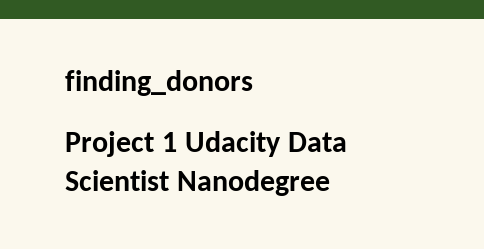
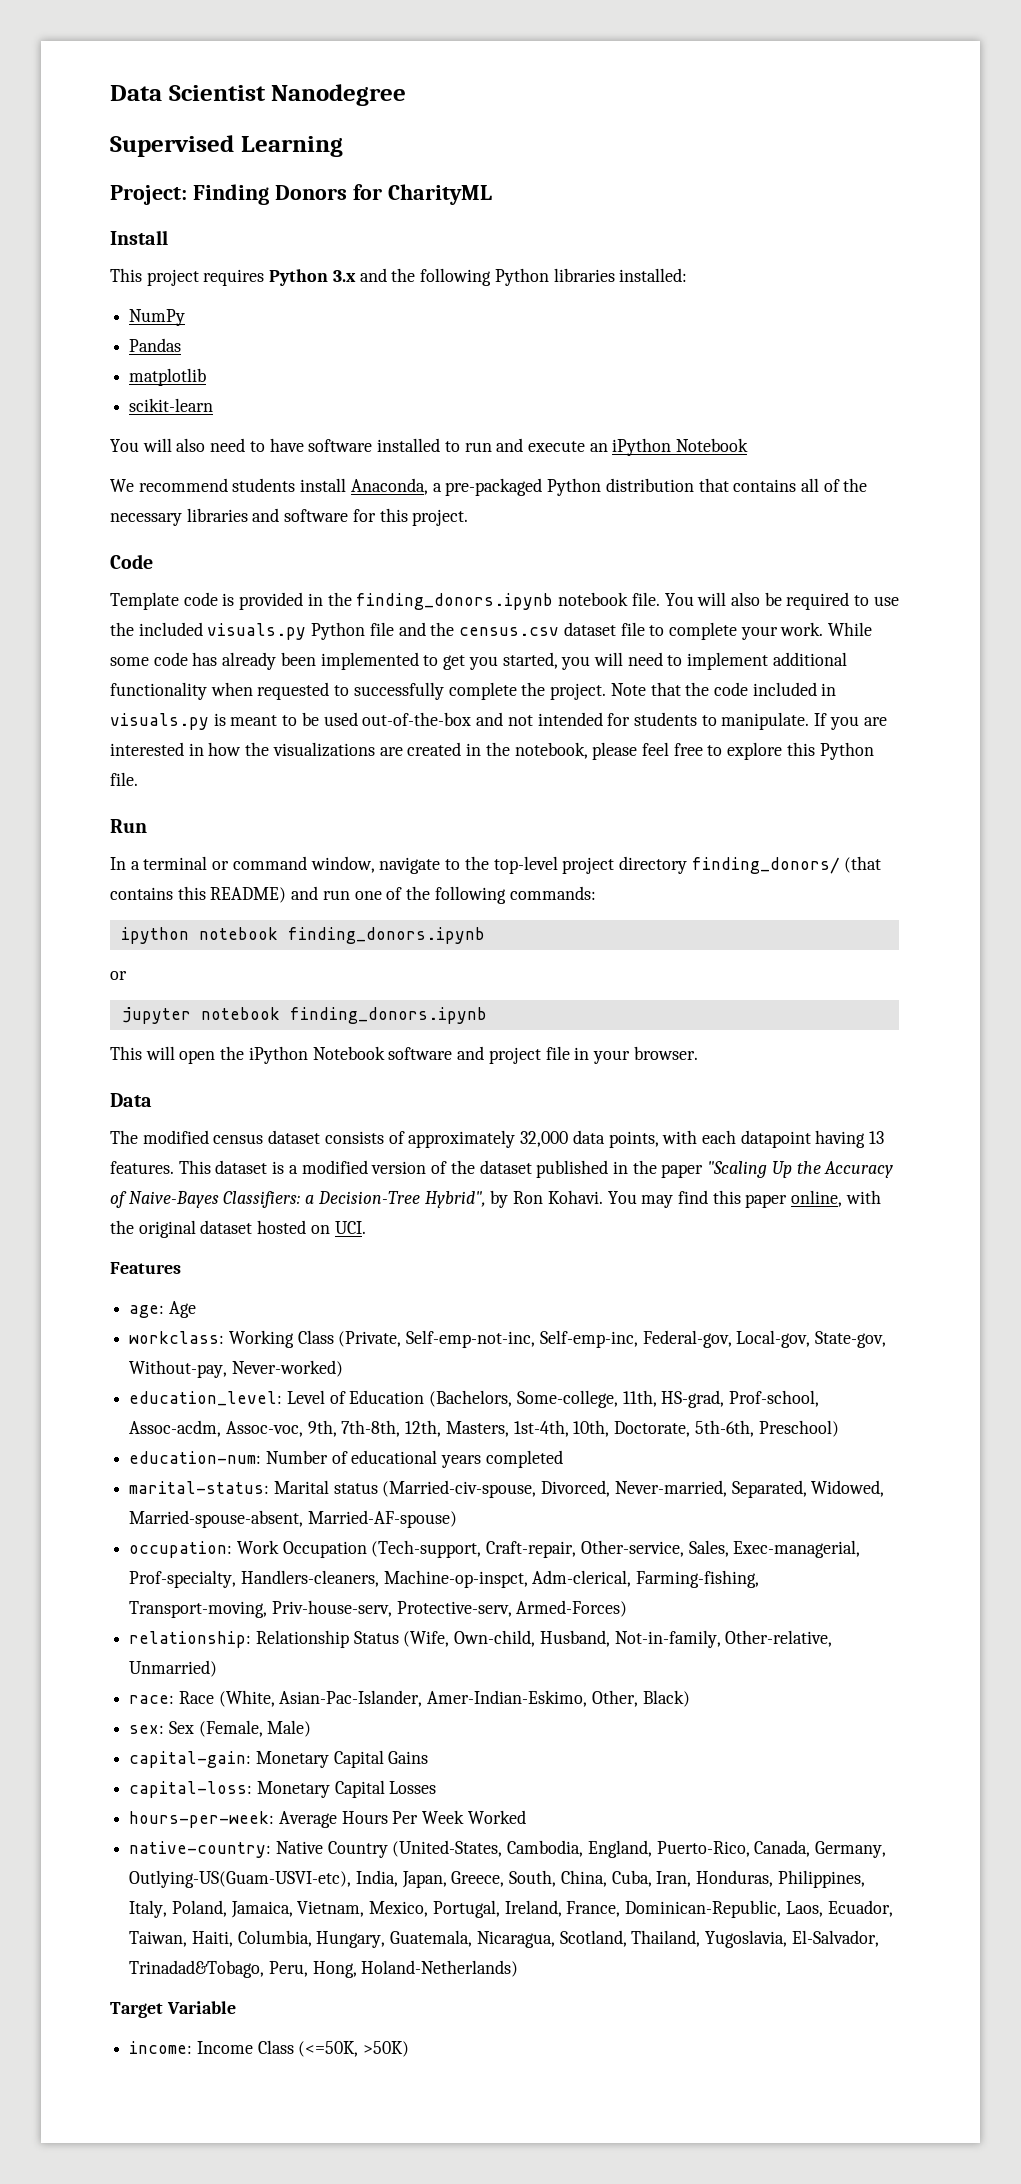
[65,70,253,96] [65,131,282,157] finding_donors // Project 1 Udacity -> (110, 93) none
(331, 183) none -> [110,135,343,157] [110,184,492,205] [110,230,168,245] [110,268,688,286] [129,309,186,326] [129,338,182,352] [129,368,207,386] [129,398,214,412] [110,438,749,456] [110,478,868,496] [110,508,469,526] [110,554,153,569] [110,592,899,610] [110,622,873,640] [110,652,847,670] [110,682,837,700] [110,712,887,730] [110,742,874,760] [110,772,138,786] [110,819,147,833] [110,856,882,874] [110,886,596,904] [120,927,485,944] [110,971,127,980] [120,1007,487,1024] [110,1046,698,1064] [110,1093,152,1107] [110,1130,885,1148] [110,1160,894,1178] [110,1190,881,1208] [110,1220,366,1238] [110,1262,181,1274] [129,1301,196,1318] [129,1330,887,1348] [129,1360,343,1378] [129,1390,820,1408] [129,1420,839,1437] [129,1450,563,1468] [129,1480,885,1498] [129,1510,457,1528] [129,1540,861,1558] [129,1570,760,1588] [129,1600,628,1618] [129,1630,833,1648] [129,1660,218,1677] [129,1690,690,1707] [129,1720,312,1737] [129,1750,429,1768] [129,1780,437,1798] [129,1810,526,1828] [129,1840,887,1858] [129,1870,865,1888] [129,1900,893,1918] [129,1930,879,1948] [129,1960,519,1978] [110,2001,236,2018] [129,2040,410,2057] // Supervised Learning // Project: Finding Donors for CharityML // Install // This project requires Python 3.x and the following Python libraries installed: // NumPy // Pandas // matplotlib // scikit-learn // You will also need to have software installed to run and execute an iPython Notebook // We recommend students install Anaconda, a pre-packaged Python distribution that contains all of the necessary libraries and software for this project. // Code // Template code is provided in the finding_donors.ipynb notebook file. You will also be required to use the included visuals.py Python file and the census.csv dataset file to complete your work. While some code has already been implemented to get you started, you will need to implement additional functionality when requested to successfully complete the project. Note that the code included in visuals.py is meant to be used out-of-the-box and not intended for students to manipulate. If you are interested in how the visualizations are created in the notebook, please feel free to explore this Python file. // Run // In a terminal or command window, navigate to the top-level project directory finding_donors/ (that contains this README) and run one of the following commands: // ipython notebook finding_donors.ipynb // or // jupyter notebook finding_donors.ipynb // This will open the iPython Notebook software and project file in your browser. // Data // The modified census dataset consists of approximately 32,000 data points, with each datapoint having 13 features. This dataset is a modified version of the dataset published in the paper "Scaling Up the Accuracy of Naive-Bayes Classifiers: a Decision-Tree Hybrid", by Ron Kohavi. You may find this paper online, with the original dataset hosted on UCI. // Features // age: Age // workclass: Working Class (Private, Self-emp-not-inc, Self-emp-inc, Federal-gov, Local-gov, State-gov, Without-pay, Never-worked) // education_level: Level of Education (Bachelors, Some-college, 11th, HS-grad, Prof-school, Assoc-acdm, Assoc-voc, 9th, 7th-8th, 12th, Masters, 1st-4th, 10th, Doctorate, 5th-6th, Preschool) // education-num: Number of educational years completed // marital-status: Marital status (Married-civ-spouse, Divorced, Never-married, Separated, Widowed, Married-spouse-absent, Married-AF-spouse) // occupation: Work Occupation (Tech-support, Craft-repair, Other-service, Sales, Exec-managerial, Prof-specialty, Handlers-cleaners, Machine-op-inspct, Adm-clerical, Farming-fishing, Transport-moving, Priv-house-serv, Protective-serv, Armed-Forces) // relationship: Relationship Status (Wife, Own-child, Husband, Not-in-family, Other-relative, Unmarried) // race: Race (White, Asian-Pac-Islander, Amer-Indian-Eskimo, Other, Black) // sex: Sex (Female, Male) // capital-gain: Monetary Capital Gains // capital-loss: Monetary Capital Losses // hours-per-week: Average Hours Per Week Worked // native-country: Native Country (United-States, Cambodia, England, Puerto-Rico, Canada, Germany, Outlying-US(Guam-USVI-etc), India, Japan, Greece, South, China, Cuba, Iran, Honduras, Philippines, Italy, Poland, Jamaica, Vietnam, Mexico, Portugal, Ireland, France, Dominican-Republic, Laos, Ecuador, Taiwan, Haiti, Columbia, Hungary, Guatemala, Nicaragua, Scotland, Thailand, Yugoslavia, El-Salvador, Trinadad&Tobago, Peru, Hong, Holand-Netherlands) // Target Variable // income: Income Class (<=50K, >50K)

